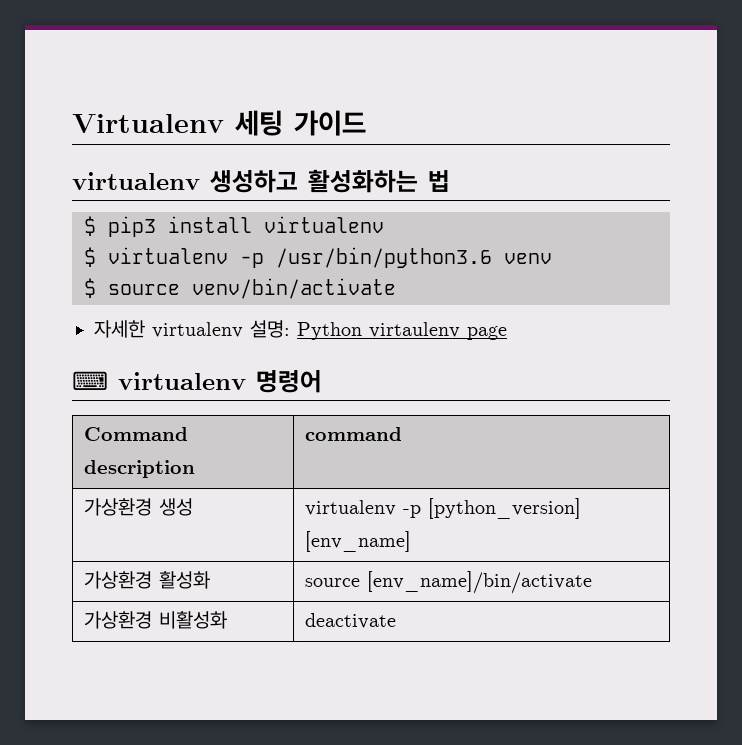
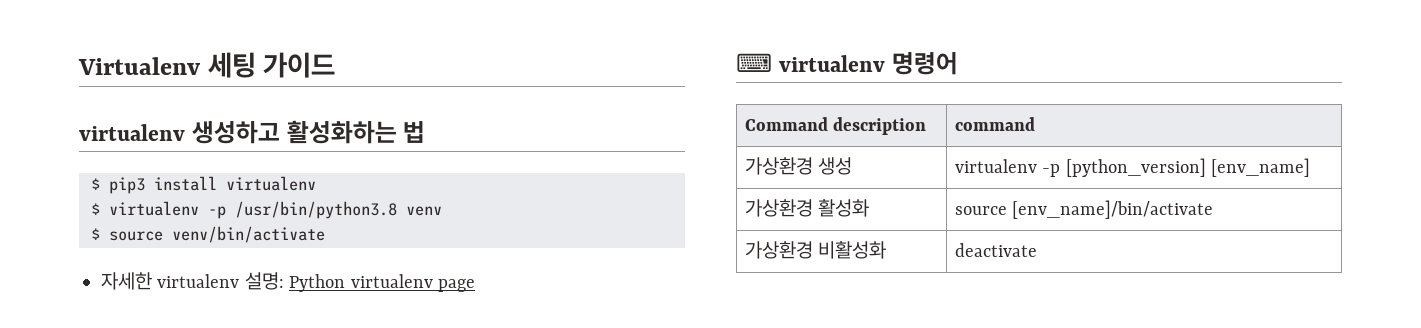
[276,247,492,268] /usr/bin/python3.6 -> [235,201,397,219] /usr/bin/python3.8
[369,322,460,338] virtaulenv -> [350,274,433,288] virtualenv

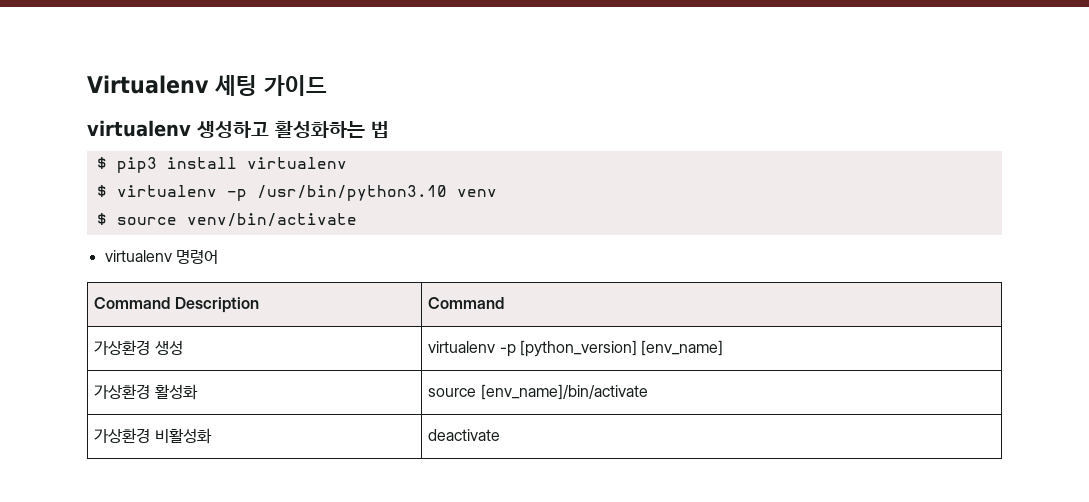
[235,201,397,219] /usr/bin/python3.8 -> [256,185,447,201] /usr/bin/python3.10
[101,272,475,292] [736,53,772,72] 자세한 virtualenv 설명: Python virtualenv page // ⌨ -> (357, 220) none
[833,117,927,135] [954,117,1035,131] description | command -> [174,297,259,313] [428,297,505,309] Description | Command

